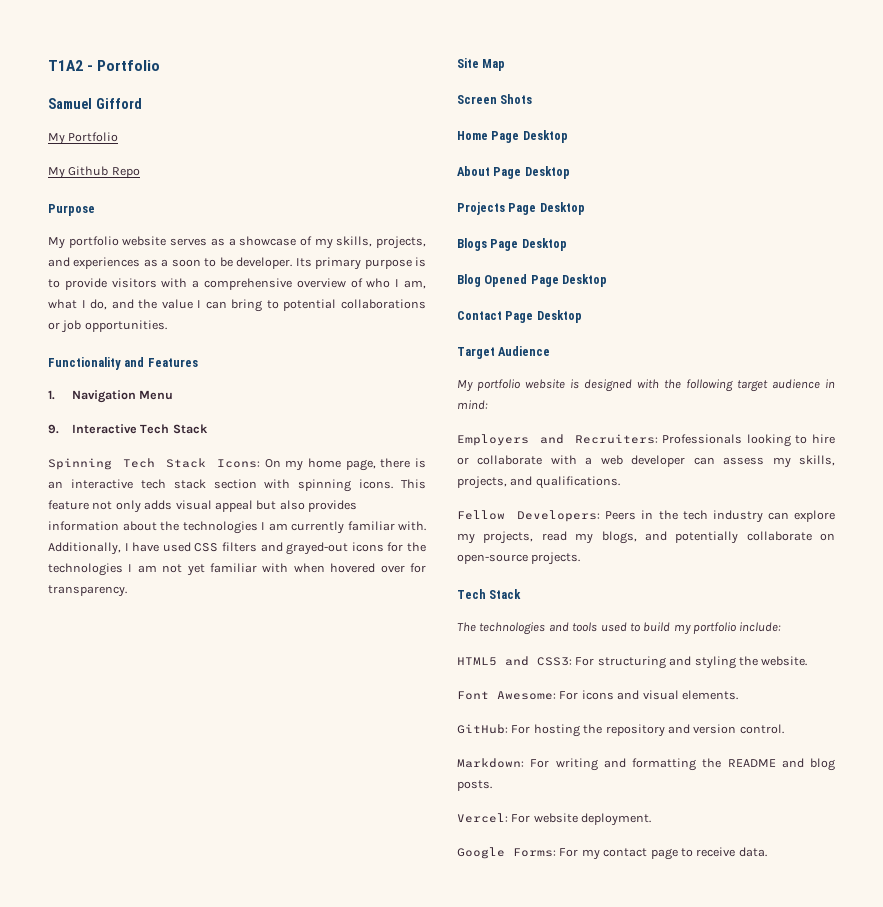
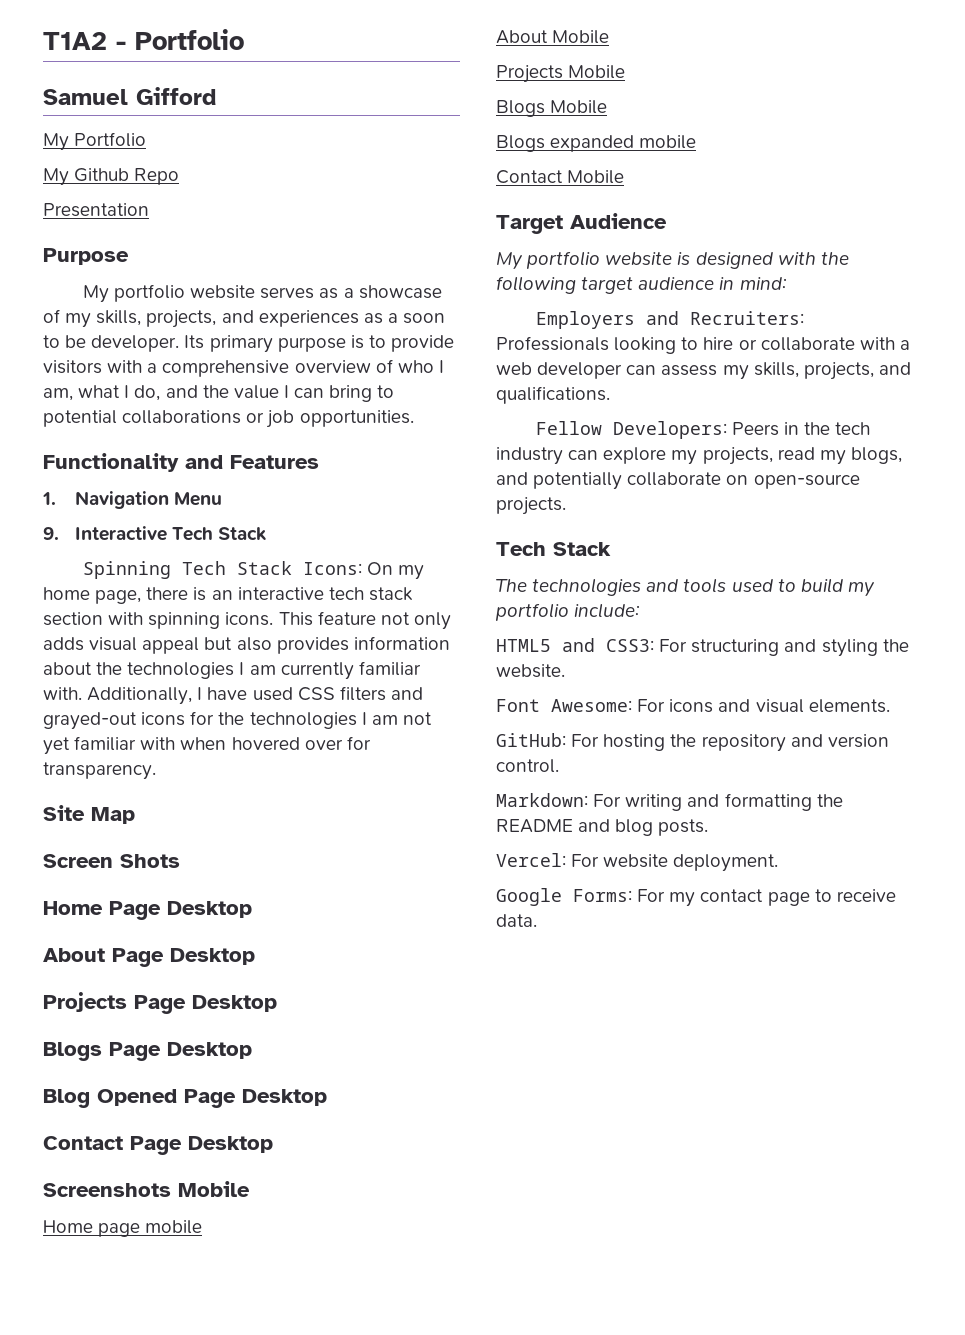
(140, 172) none -> [43,203,149,217] // Presentation
(582, 316) none -> [43,1181,250,1197] [43,1220,203,1237] [496,30,610,44] [496,65,626,83] [496,100,608,117] [496,135,697,152] [496,170,625,184] // Screenshots Mobile // Home page mobile // About Mobile // Projects Mobile // Blogs Mobile // Blogs expanded mobile // Contact Mobile

